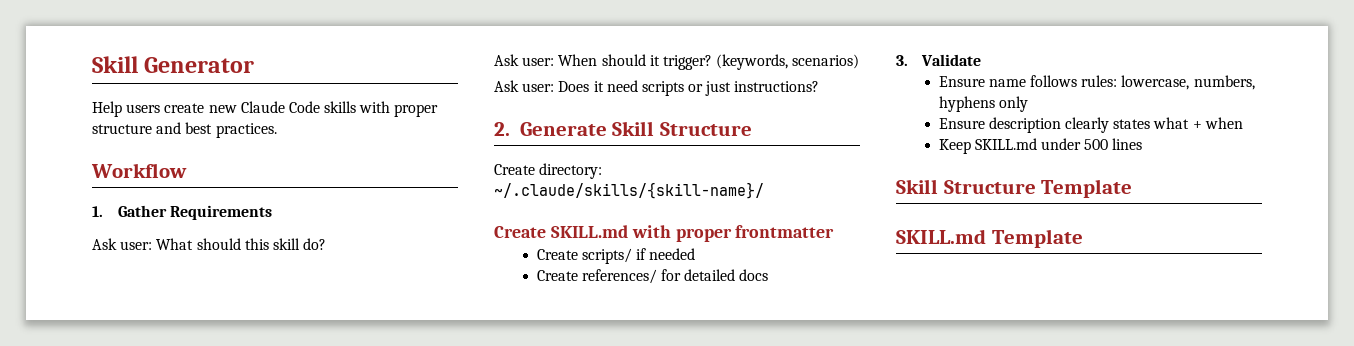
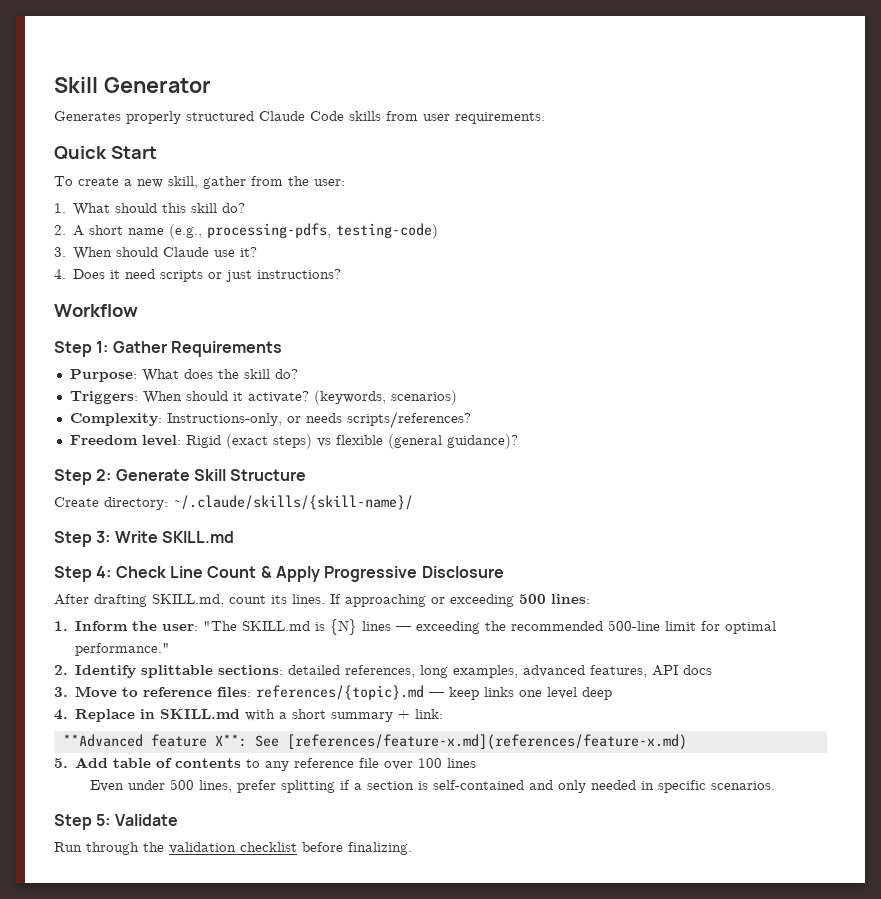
[92,101,439,117] [92,122,277,138] [91,163,187,178] [92,205,272,220] [92,238,153,250] Help users create new Claude Code skills with proper structure and best practices. // Workflow // 1. Gather Requirements // Ask user: -> [54,111,545,124] [54,146,157,160] [54,176,345,189] [54,203,66,213] Generates properly structured Claude Code skills from user requirements. // Quick Start // To create a new skill, gather from the user: // 1.
[494,54,860,70] [494,80,555,92] Ask user: When should it trigger? (keywords, scenarios) // Ask user: -> [54,223,439,239] [54,247,258,260] [54,269,66,279] 2. A short name (e.g., processing-pdfs, testing-code) // 3. When should Claude use it? // 4.
[494,122,510,136] 2. -> [54,304,138,317] [54,341,282,357] [69,369,298,382] [69,390,457,405] [69,411,471,429] [69,434,518,449] [54,469,112,485] Workflow // Step 1: Gather Requirements // Purpose: What does the skill do? // Triggers: When should it activate? (keywords, scenarios) // Complexity: Instructions-only, or needs scripts/references? // Freedom level: Rigid (exact steps) vs flexible (general guidance)? // Step 2:
[494,225,835,242] [536,248,696,264] [536,269,769,284] [896,54,981,66] [938,75,1255,90] [938,96,1028,112] [938,117,1243,133] [938,138,1143,154] [896,179,1133,198] [896,229,1083,248] Create SKILL.md with proper frontmatter // Create scripts/ if needed // Create references/ for detailed docs // 3. Validate // Ensure name follows rules: lowercase, numbers, hyphens only // Ensure description clearly states what + when // Keep SKILL.md under 500 lines // Skill Structure Template // SKILL.md Template -> [54,531,234,547] [54,566,504,582] [54,594,590,607] [54,619,777,635] [75,643,171,656] [54,665,713,678] [54,685,613,700] [54,709,444,722] [62,734,687,750] [54,757,477,771] [89,779,775,793] [54,814,178,830] [54,842,412,855] Step 3: Write SKILL.md // Step 4: Check Line Count & Apply Progressive Disclosure // After drafting SKILL.md, count its lines. If approaching or exceeding 500 lines: // 1. Inform the user: "The SKILL.md is {N} lines — exceeding the recommended 500-line limit for optimal performance." // 2. Identify splittable sections: detailed references, long examples, advanced features, API docs // 3. Move to reference files: references/{topic}.md — keep links one level deep // 4. Replace in SKILL.md with a short summary + link: // **Advanced feature X**: See [references/feature-x.md](references/feature-x.md) // 5. Add table of contents to any reference file over 100 lines // Even under 500 lines, prefer splitting if a section is self-contained and only needed in specific scenarios. // Step 5: Validate // Run through the validation checklist before finalizing.

